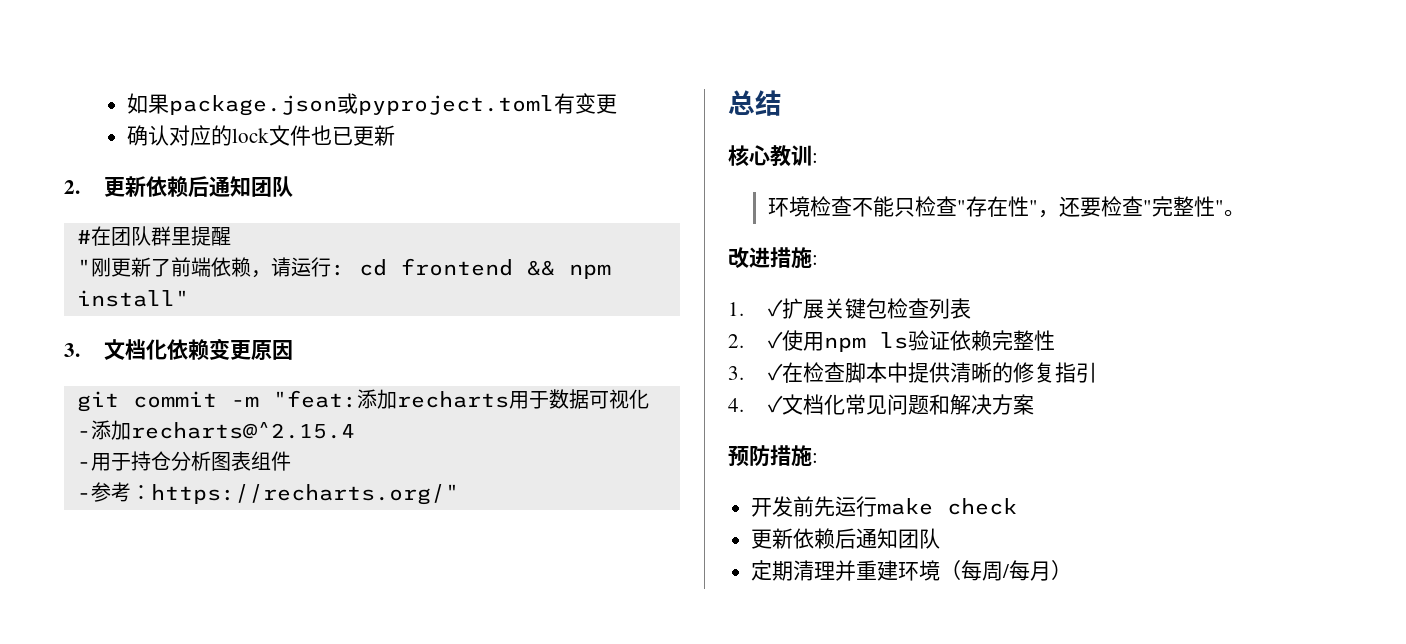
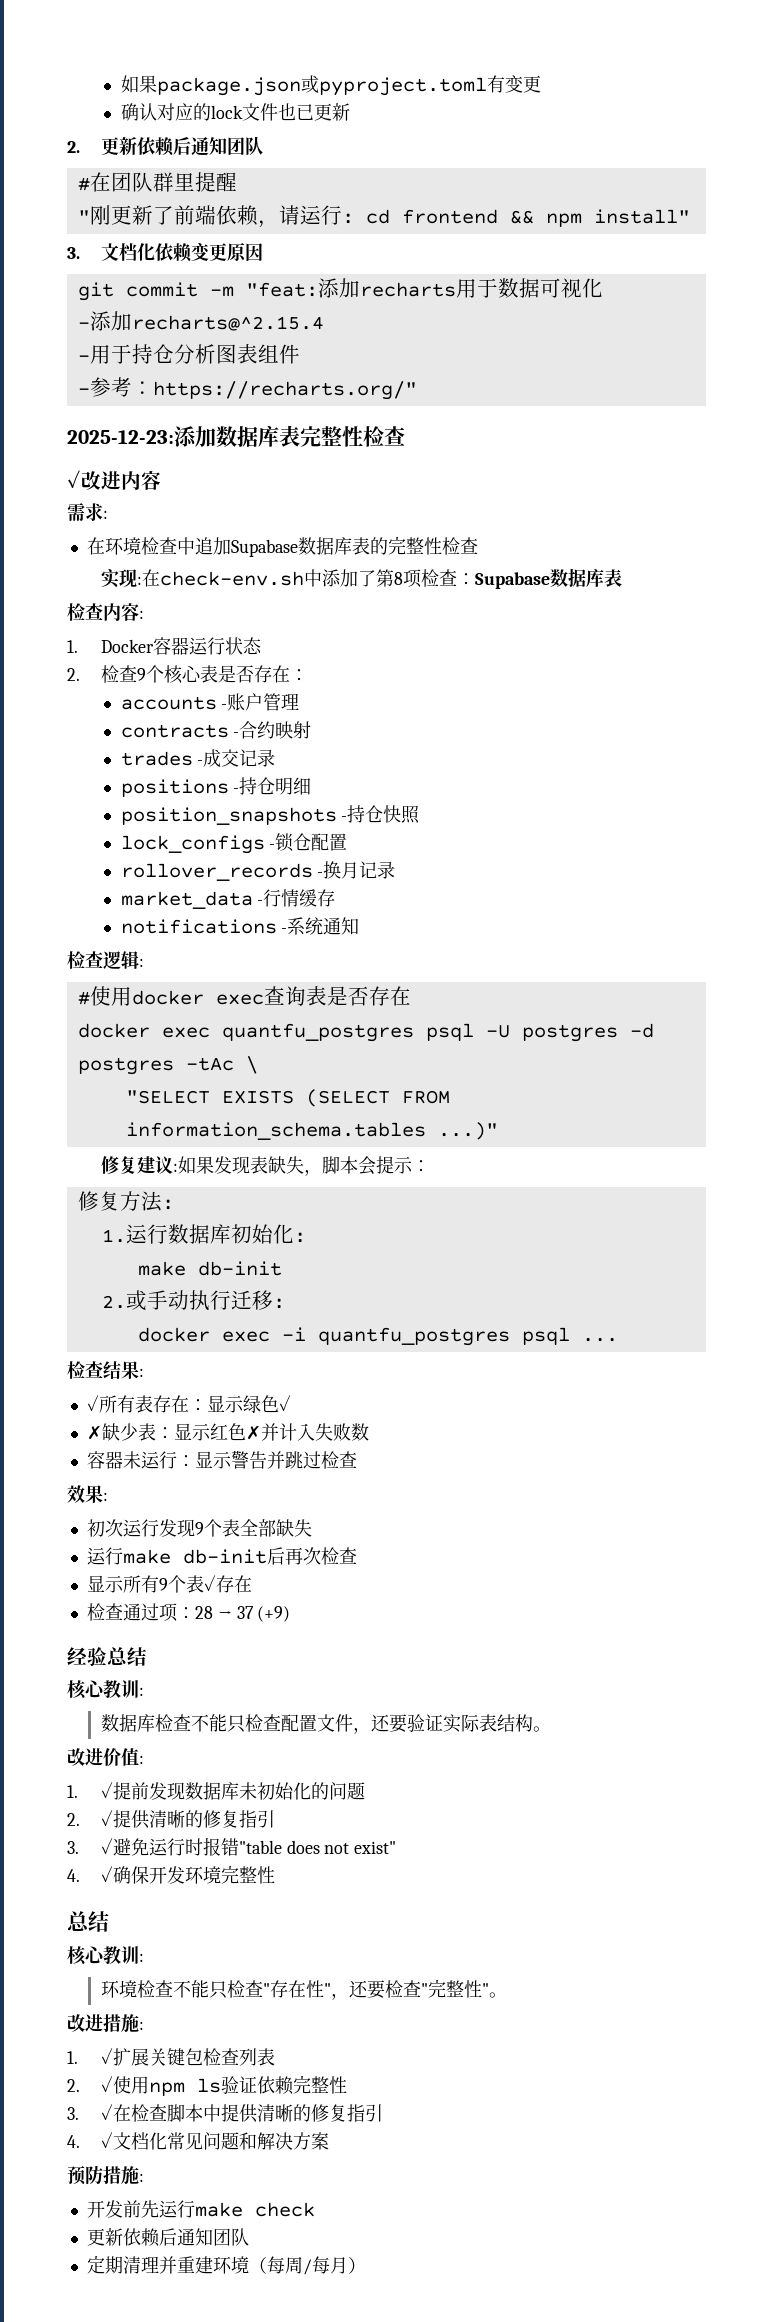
(459, 494) none -> [67,425,405,447] [67,470,161,490] [67,503,108,521] [86,536,478,557] [101,568,623,589] [67,603,144,621] [67,637,262,655] [67,665,308,684] [120,693,300,711] [120,721,312,739] [120,749,276,767] [120,777,312,797] [120,805,421,825] [120,833,348,854] [120,861,396,881] [120,889,336,909] [120,917,360,935] [67,951,144,969] [77,986,411,1006] [77,1023,654,1042] [77,1056,258,1075] [125,1089,450,1107] [125,1122,498,1140] [101,1156,431,1176] [77,1191,174,1212] [101,1224,306,1244] [137,1261,282,1276] [101,1290,285,1311] [137,1327,618,1346] [67,1361,144,1380] [86,1395,291,1413] [86,1423,369,1441] [86,1450,357,1469] [67,1485,108,1503] [86,1519,312,1537] [86,1547,357,1565] [86,1575,252,1593] [86,1603,291,1622] [67,1647,147,1666] [67,1680,144,1699] [100,1714,551,1734] [67,1748,144,1766] [67,1782,365,1800] [67,1810,275,1829] [67,1837,397,1856] [67,1865,275,1884] // 2025-12-23:添加数据库表完整性检查 // ✓改进内容 // 需求: // 在环境检查中追加Supabase数据库表的完整性检查 // 实现:在check-env.sh中添加了第8项检查：Supabase数据库表 // 检查内容: // 1. Docker容器运行状态 // 2.检查9个核心表是否存在： // accounts -账户管理 // contracts -合约映射 // trades -成交记录 // positions -持仓明细 // position_snapshots -持仓快照 // lock_configs -锁仓配置 // rollover_records -换月记录 // market_data -行情缓存 // notifications -系统通知 // 检查逻辑: // #使用docker exec查询表是否存在 // docker exec quantfu_postgres psql -U postgres -d postgres -tAc \ // "SELECT EXISTS (SELECT FROM information_schema.tables ...)" // 修复建议:如果发现表缺失，脚本会提示： // 修复方法: // 1.运行数据库初始化: // make db-init // 2.或手动执行迁移: // docker exec -i quantfu_postgres psql ... // 检查结果: // ✓所有表存在：显示绿色✓ // ✗缺少表：显示红色✗并计入失败数 // 容器未运行：显示警告并跳过检查 // 效果: // 初次运行发现9个表全部缺失 // 运行make db-init后再次检查 // 显示所有9个表✓存在 // 检查通过项：28 → 37 (+9) // 经验总结 // 核心教训: // 数据库检查不能只检查配置文件，还要验证实际表结构。 // 改进价值: // 1. ✓提前发现数据库未初始化的问题 // 2. ✓提供清晰的修复指引 // 3. ✓避免运行时报错"table does not exist" // 4. ✓确保开发环境完整性

